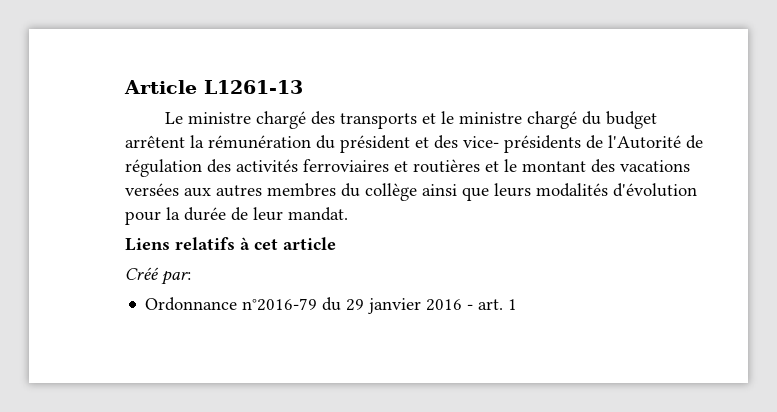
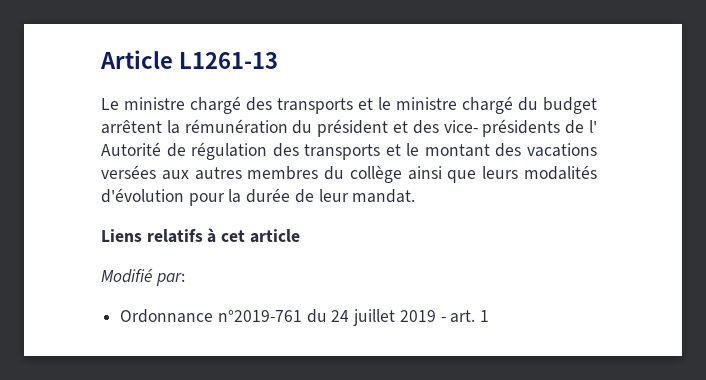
[608,135,681,149] l'Autorité -> [589,120,598,133] [101,142,161,156] l' Autorité
[236,159,480,173] activités ferroviaires et routières -> [304,144,381,160] transports
[125,267,159,280] Créé -> [101,268,153,283] Modifié
[242,297,463,314] n°2016-79 du 29 janvier 2016 -> [217,309,436,326] n°2019-761 du 24 juillet 2019

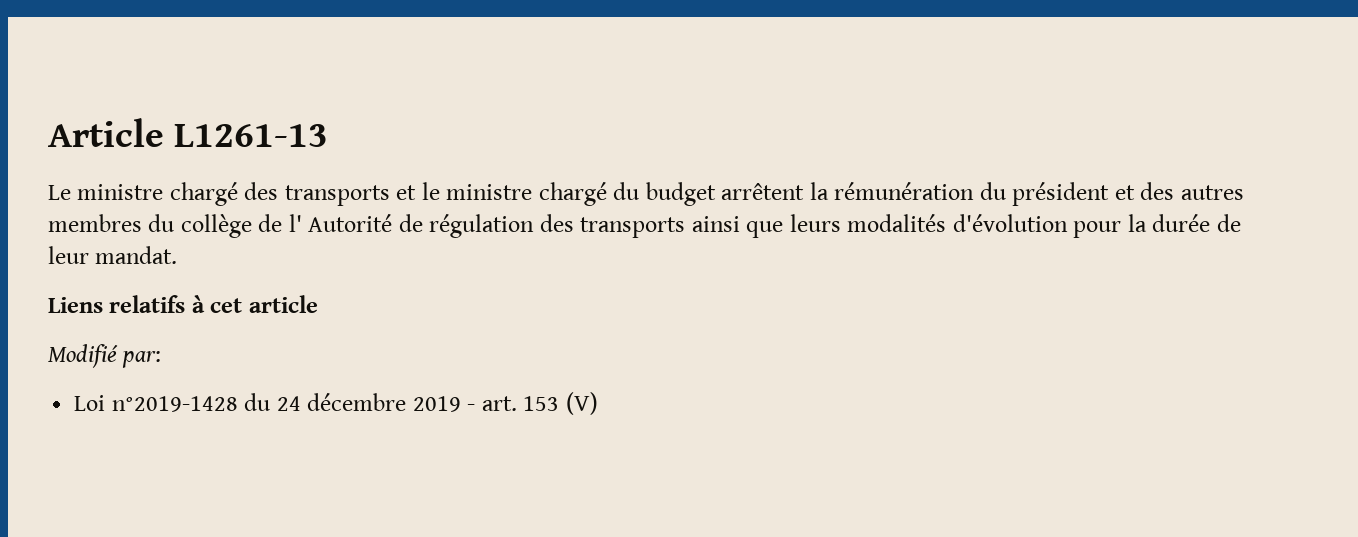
[443,119,561,137] vice- présidents -> [1180,185,1244,200] [48,214,252,238] autres membres du collège
[385,143,597,157] [101,165,402,183] et le montant des vacations versées aux autres membres du collège -> (686, 227) none
[120,309,302,323] Ordonnance n°2019-761 -> [74,395,238,412] Loi n°2019-1428
[353,309,396,326] juillet -> [307,393,407,411] décembre
[480,310,490,322] 1 -> [523,392,598,415] 153 (V)

